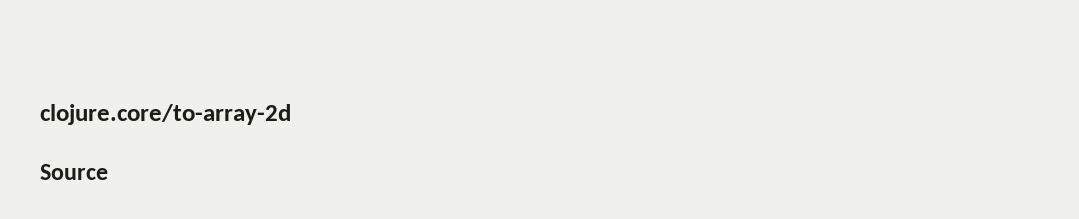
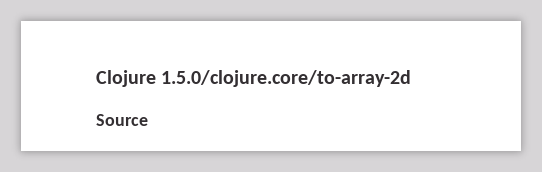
[40,104,291,125] clojure.core/to-array-2d -> [96,70,412,87] Clojure 1.5.0/clojure.core/to-array-2d

